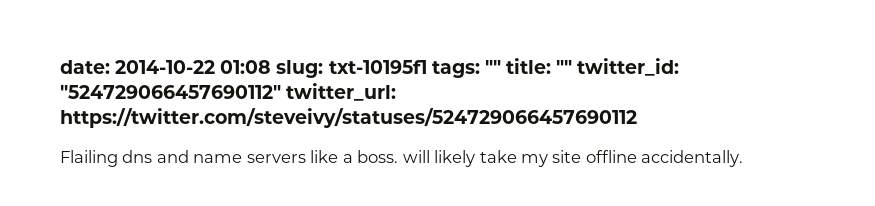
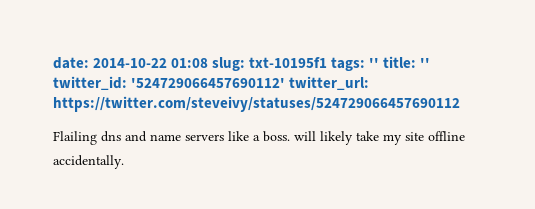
[484,58,680,76] [60,85,281,99] "" title: "" twitter_id: "524729066457690112" -> [369,56,431,68] [53,76,286,90] '' title: '' twitter_id: '524729066457690112'

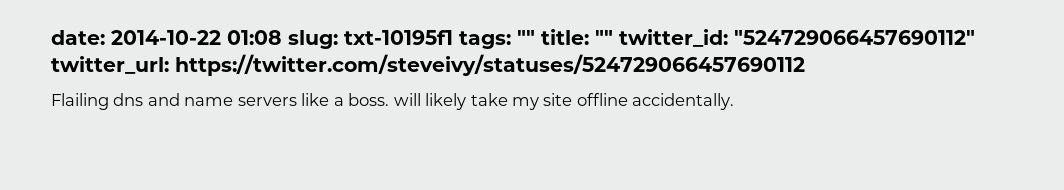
[369,56,431,68] [53,76,286,90] '' title: '' twitter_id: '524729066457690112' -> [517,29,975,47] "" title: "" twitter_id: "524729066457690112"

